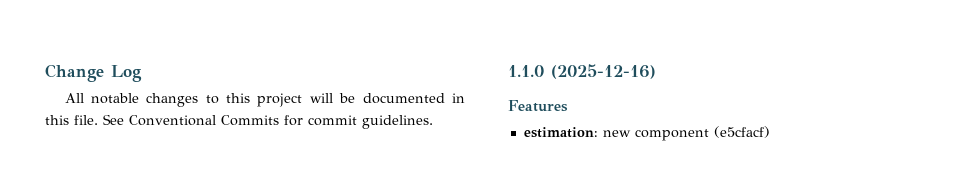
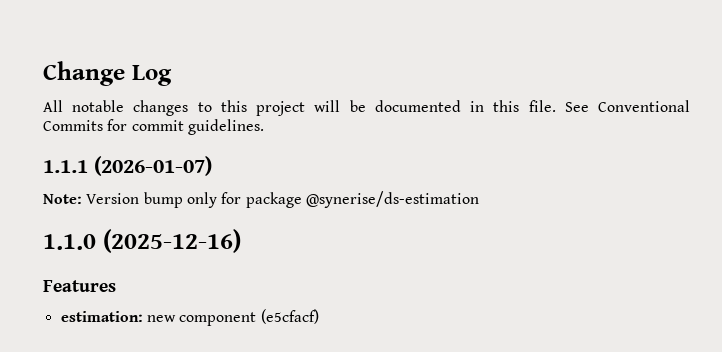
(433, 122) none -> [43,156,212,176] [43,191,479,208] // 1.1.1 (2026-01-07) // Note: Version bump only for package @synerise/ds-estimation

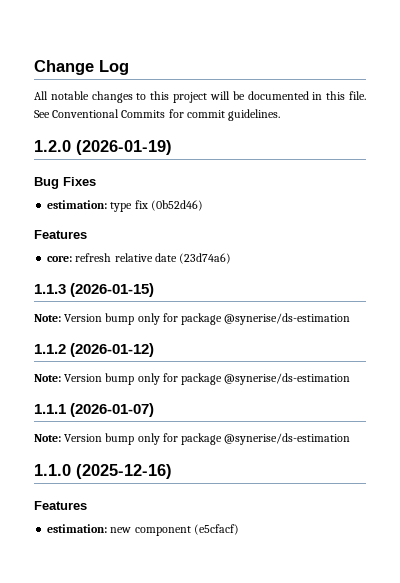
(264, 127) none -> [34,140,172,155] [34,177,96,189] [47,200,203,212] [34,230,87,239] [47,253,232,264] [34,283,155,297] [34,313,351,325] [34,343,155,357] [34,373,351,385] // 1.2.0 (2026-01-19) // Bug Fixes // estimation: type fix (0b52d46) // Features // core: refresh relative date (23d74a6) // 1.1.3 (2026-01-15) // Note: Version bump only for package @synerise/ds-estimation // 1.1.2 (2026-01-12) // Note: Version bump only for package @synerise/ds-estimation

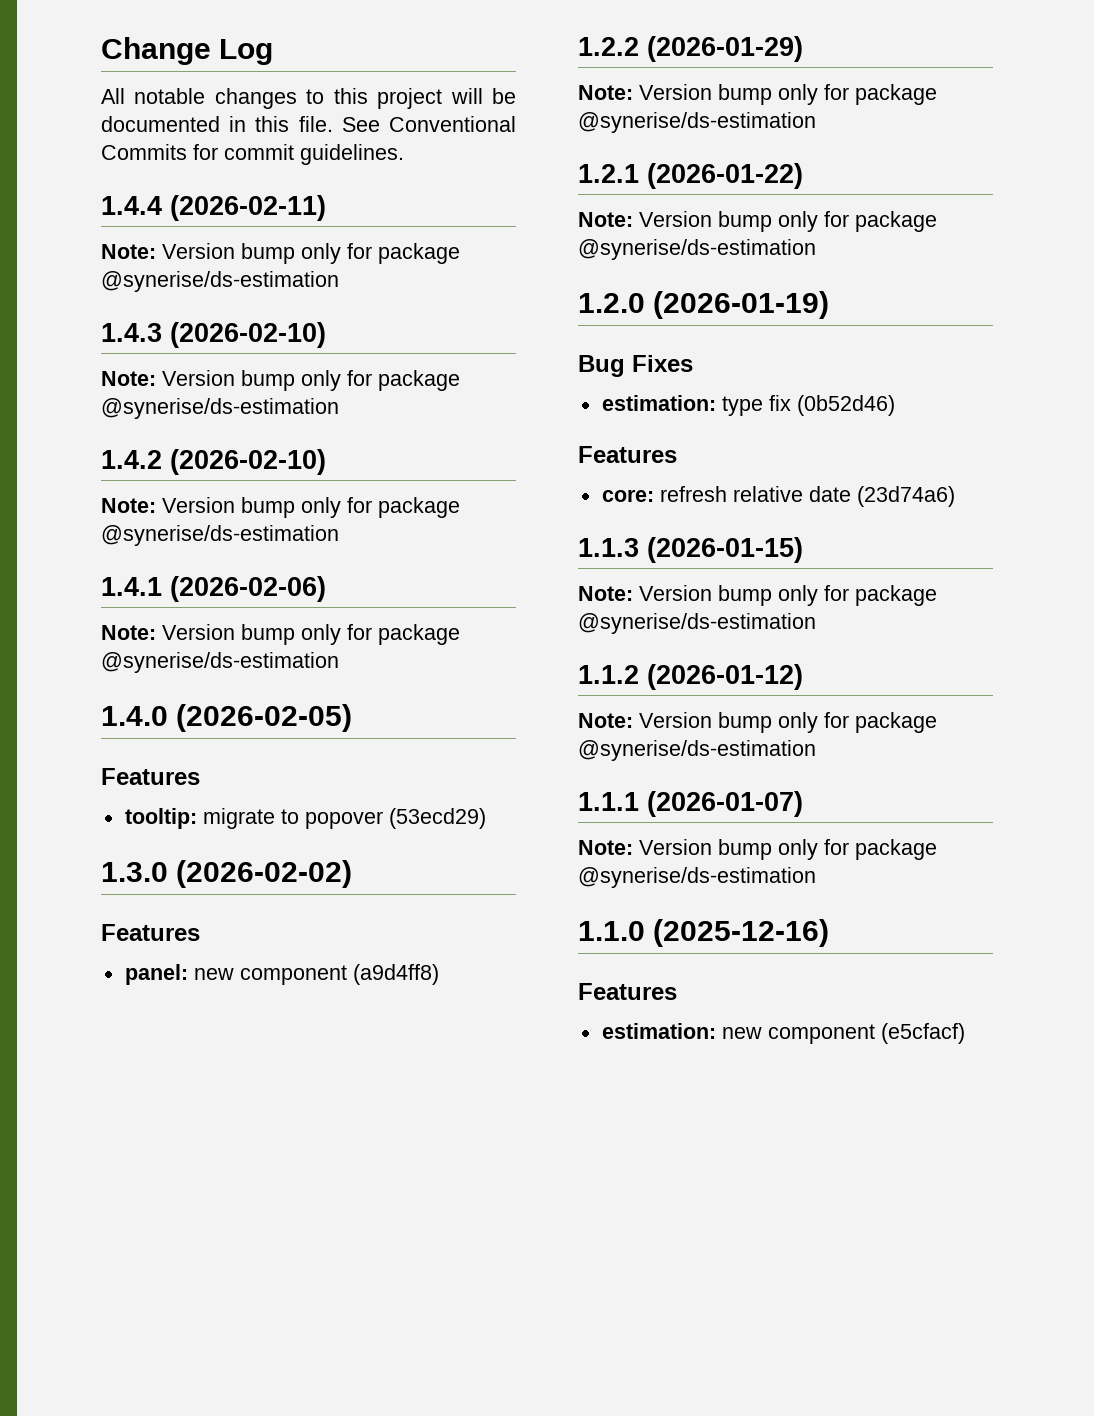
(281, 115) none -> [101,195,326,221] [101,243,460,264] [101,271,339,292] [101,322,326,348] [101,370,460,391] [101,398,339,419] [101,449,326,475] [101,497,460,518] [101,525,339,546] [101,576,326,602] [101,624,460,645] [101,652,339,673] [101,704,353,732] [101,768,200,785] [124,808,486,829] [101,860,353,888] [101,924,200,941] [124,964,439,985] [578,36,803,62] [578,84,937,105] [578,112,816,133] [578,163,803,189] [578,211,937,232] [578,239,816,260] // 1.4.4 (2026-02-11) // Note: Version bump only for package @synerise/ds-estimation // 1.4.3 (2026-02-10) // Note: Version bump only for package @synerise/ds-estimation // 1.4.2 (2026-02-10) // Note: Version bump only for package @synerise/ds-estimation // 1.4.1 (2026-02-06) // Note: Version bump only for package @synerise/ds-estimation // 1.4.0 (2026-02-05) // Features // tooltip: migrate to popover (53ecd29) // 1.3.0 (2026-02-02) // Features // panel: new component (a9d4ff8) // 1.2.2 (2026-01-29) // Note: Version bump only for package @synerise/ds-estimation // 1.2.1 (2026-01-22) // Note: Version bump only for package @synerise/ds-estimation

